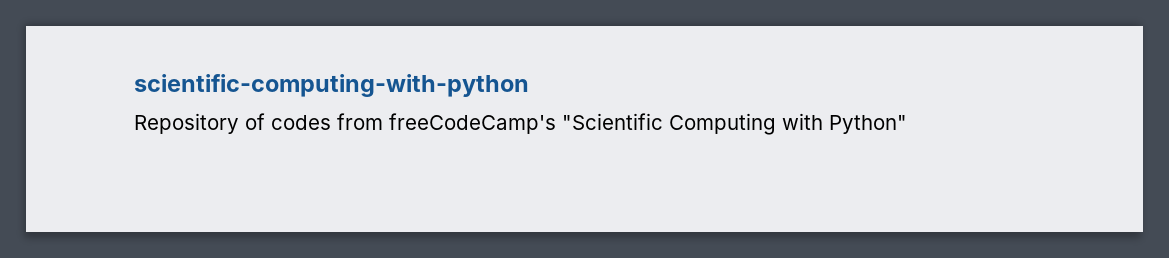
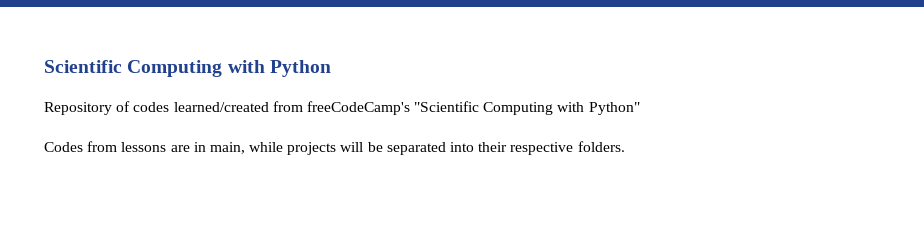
[134,74,529,97] scientific-computing-with-python -> [44,60,331,77] Scientific Computing with Python
(331, 122) none -> [173,102,269,112] learned/created
(907, 124) none -> [44,141,625,155] // Codes from lessons are in main, while projects will be separated into their respective folders.

